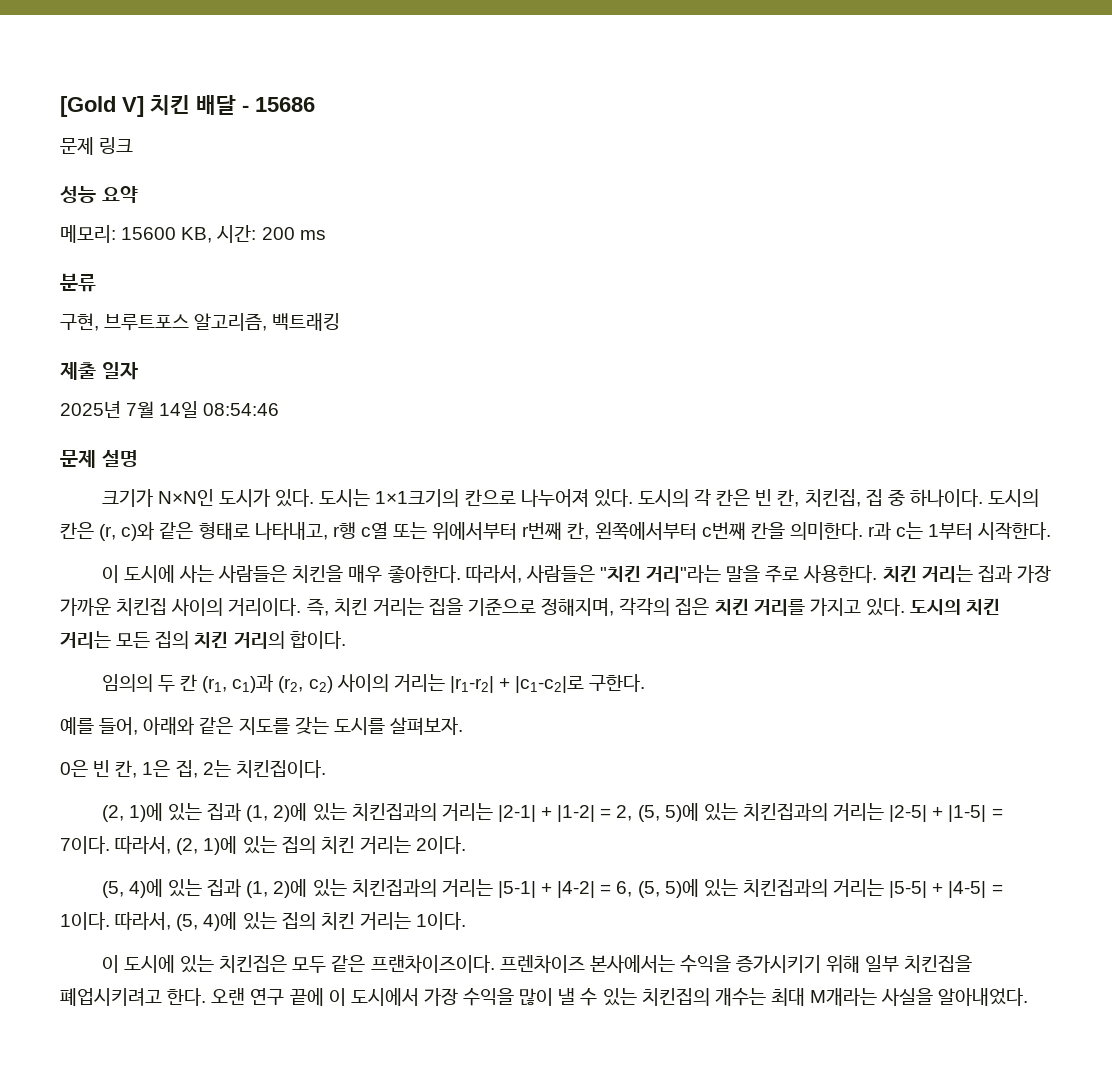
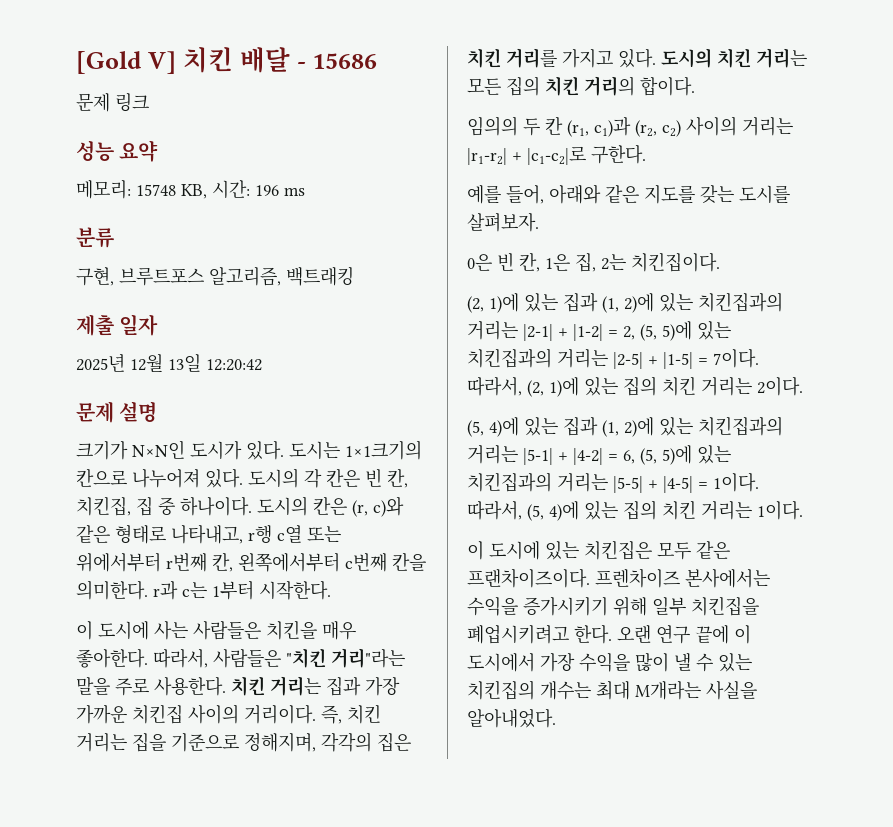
[121,227,177,240] 15600 -> [136,184,176,196] 15748
[261,227,295,240] 200 -> [255,185,279,196] 196
[126,401,280,418] 7월 14일 08:54:46 -> [130,354,262,372] 12월 13일 12:20:42

